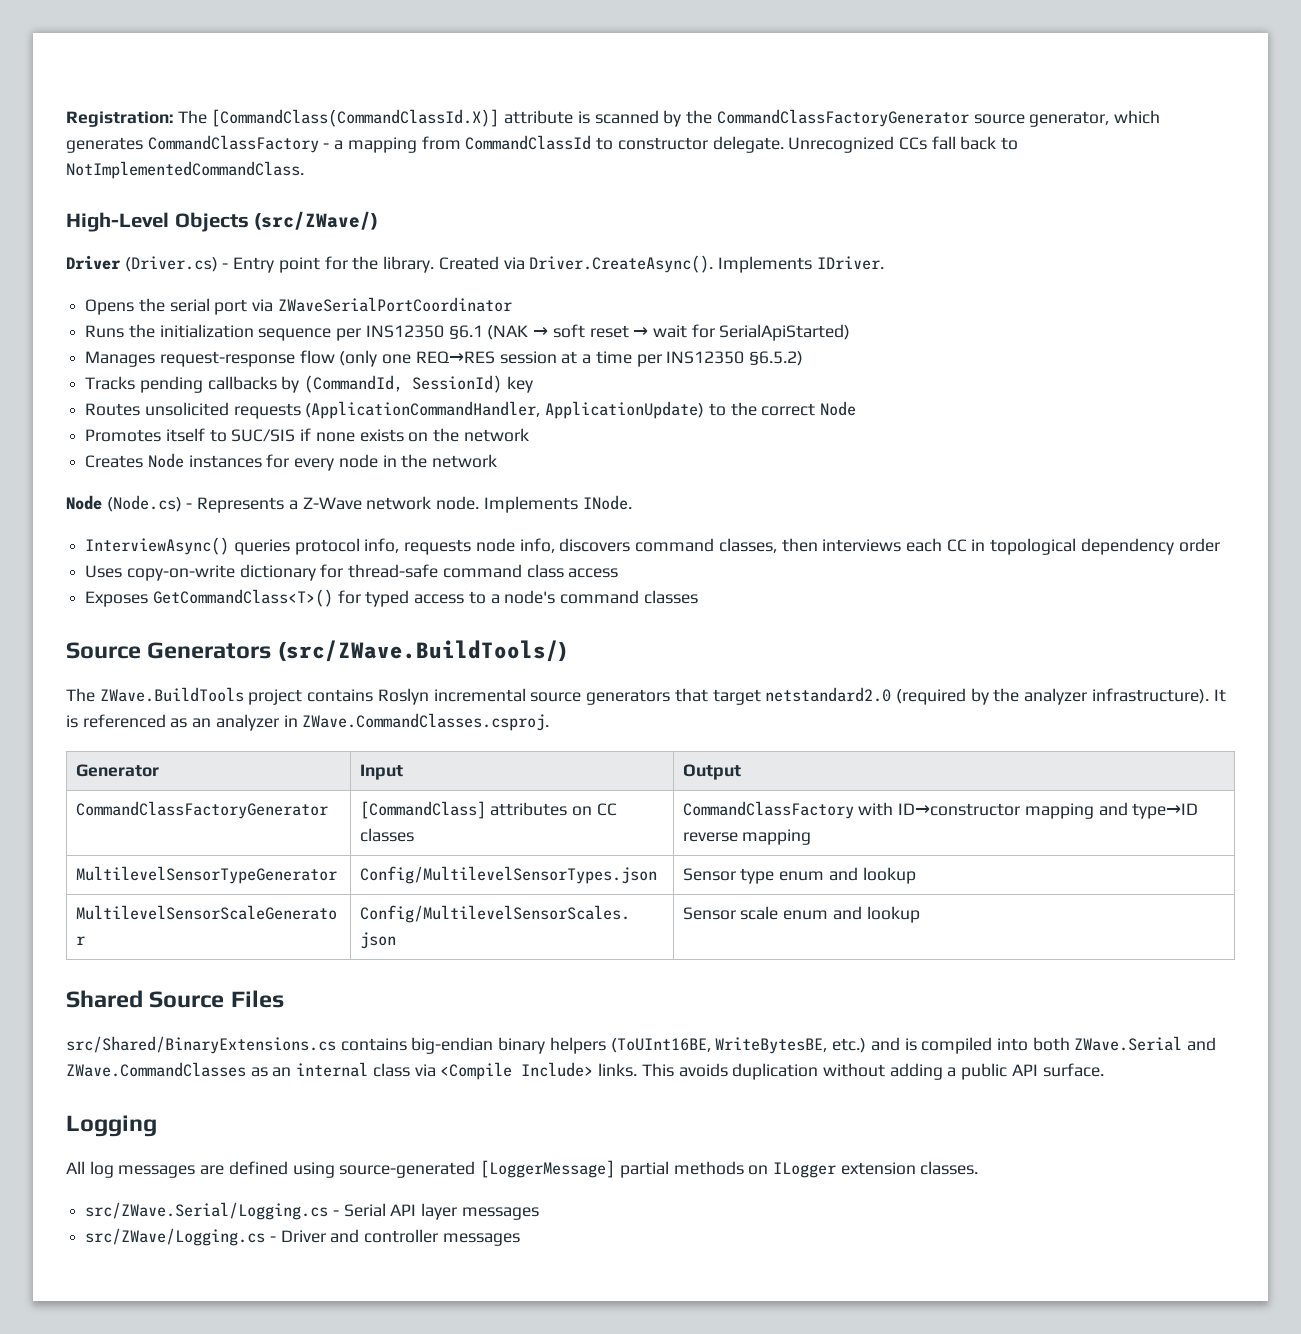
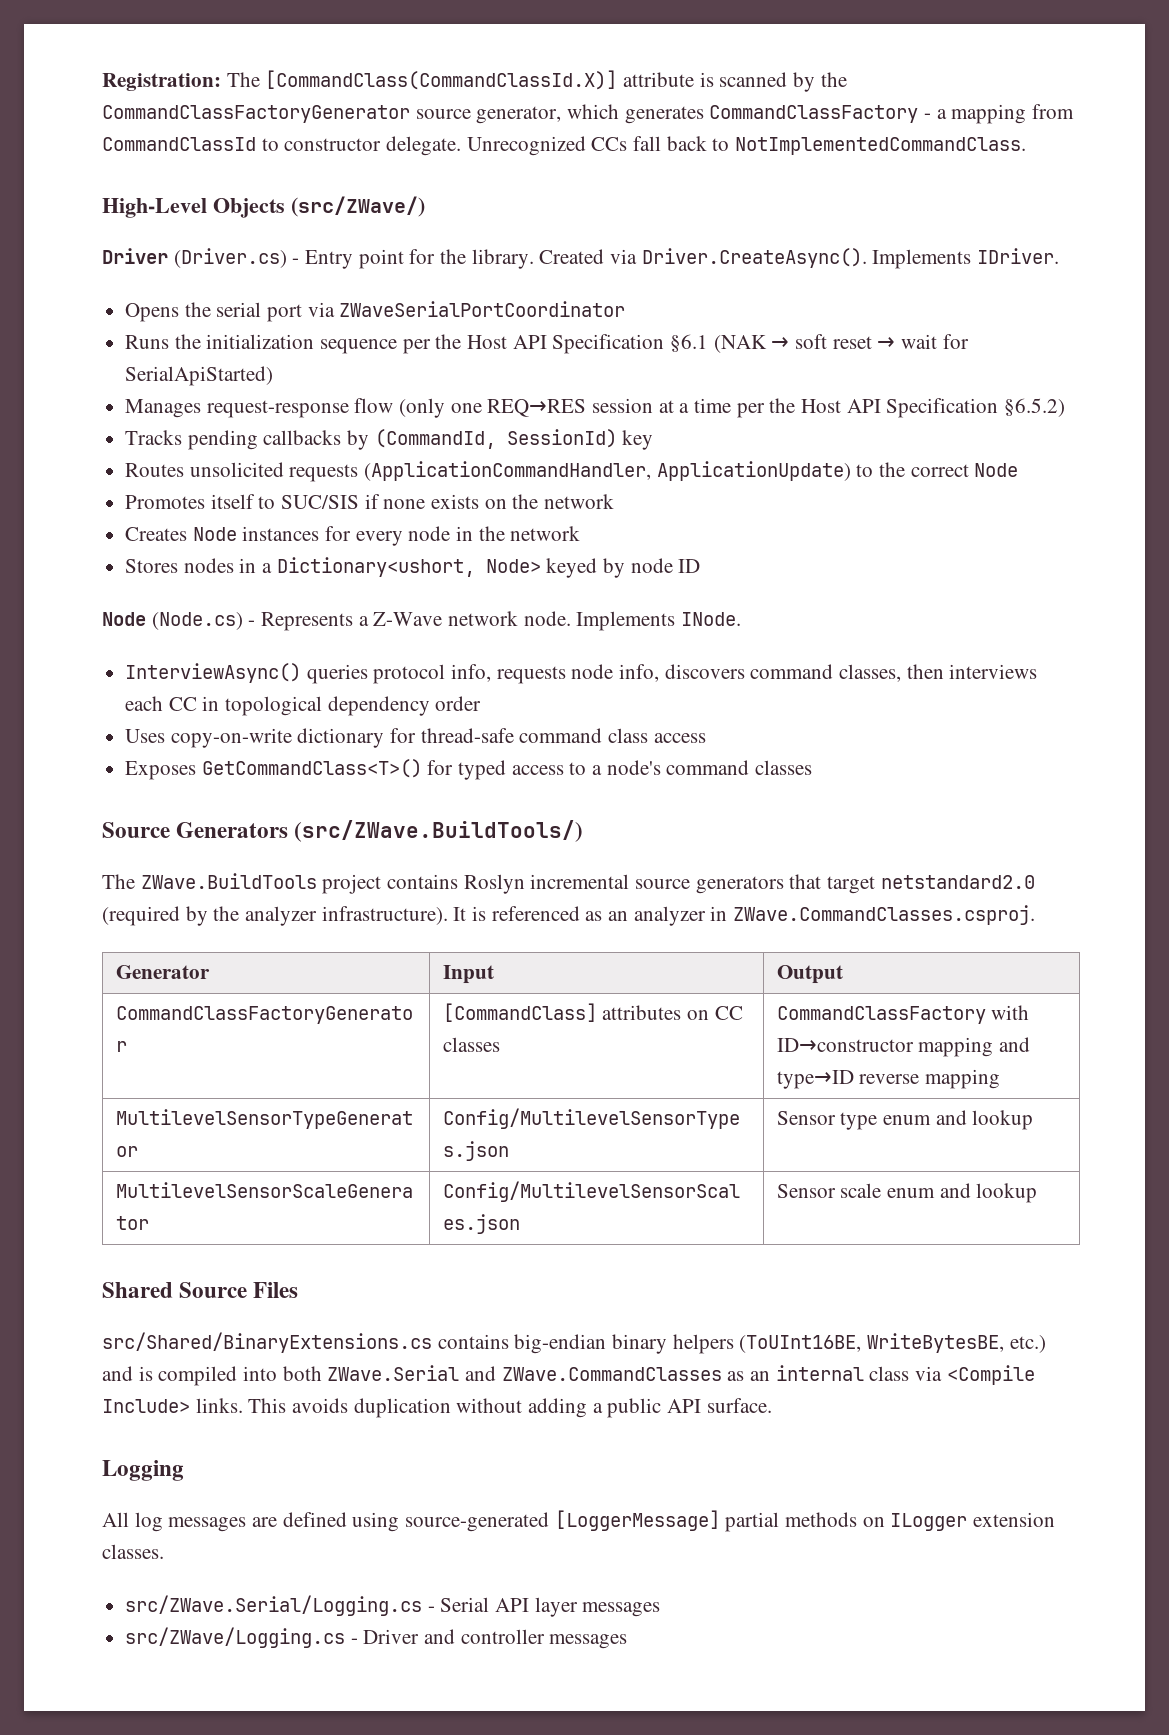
[365,325,444,338] INS12350 -> [435,334,665,354] the Host API Specification
[666,351,745,364] INS12350 -> [769,398,999,418] the Host API Specification
(498, 461) none -> [125,557,701,578] // Stores nodes in a Dictionary<ushort, Node> keyed by node ID

